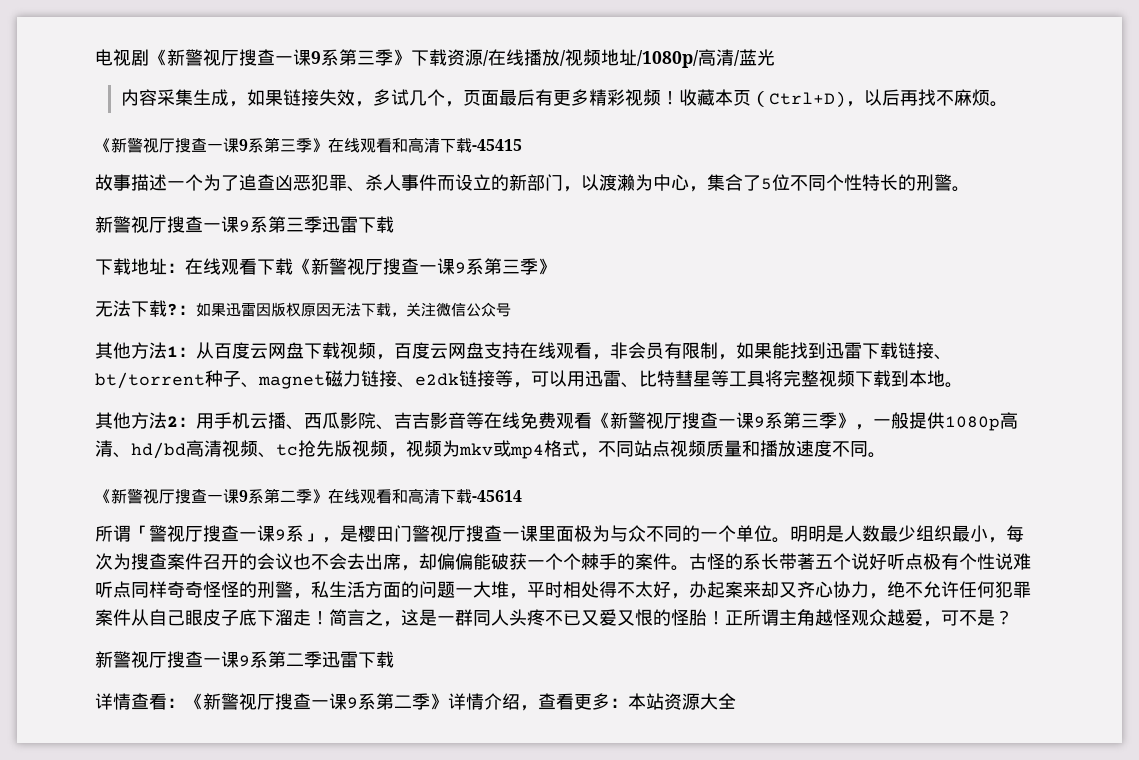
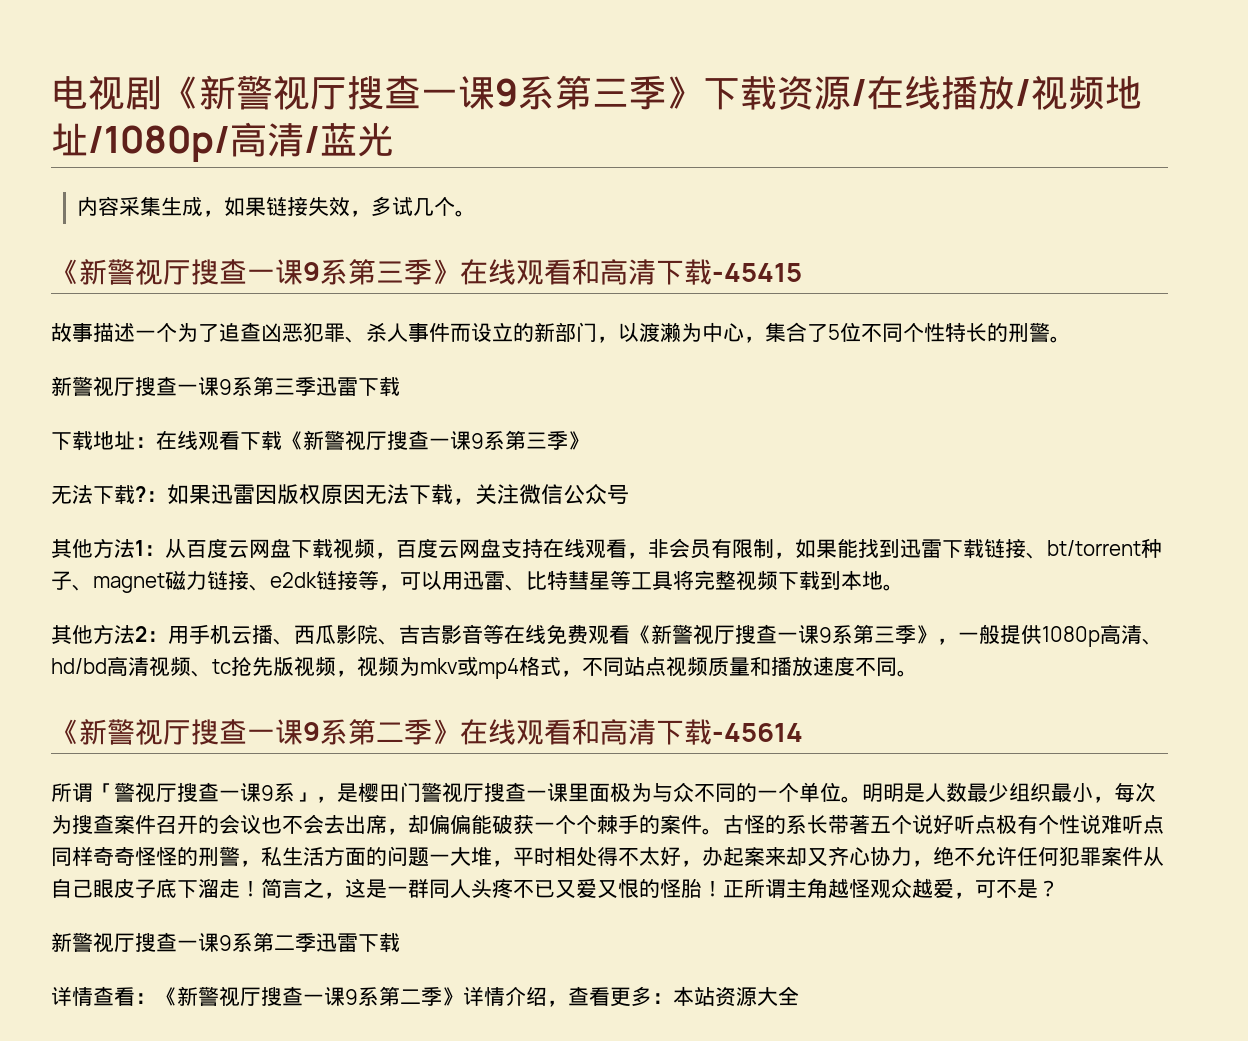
[444,89,990,108] ，页面最后有更多精彩视频！收藏本页（Ctrl+D)，以后再找不麻烦 -> (455, 206) none

